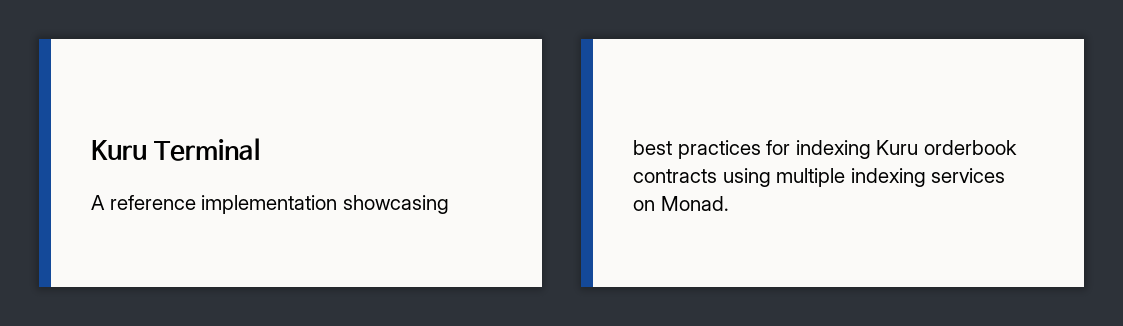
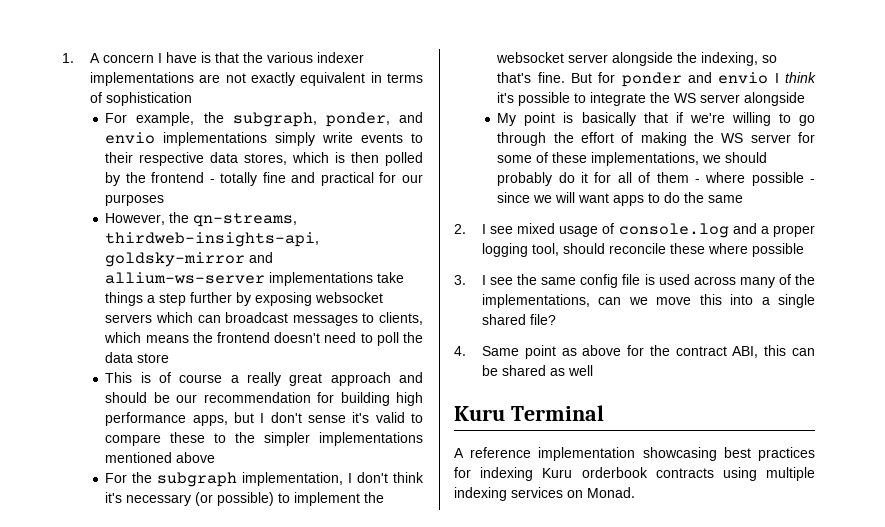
(91, 150) none -> [62,52,364,63] [89,72,423,86] [89,92,192,106] [105,112,423,127] [105,132,423,146] [105,152,423,166] [105,172,424,186] [105,194,165,206] [105,212,298,227] [105,232,320,247] [105,252,274,267] [105,272,405,286] [105,292,384,306] [105,312,423,326] [104,332,423,346] [105,352,170,363] [105,372,423,386] [105,392,423,406] [105,412,423,426] [105,432,423,446] [105,452,216,463] [105,472,424,487] [105,492,385,506] [496,52,778,66] [497,72,816,87] [497,92,806,106] [497,112,815,126] [497,132,815,146] [497,152,768,166] [497,172,815,186] [497,192,744,206] [454,223,815,238] [481,243,804,257] [454,274,815,288] [481,294,815,308] [481,314,556,325] [454,345,815,359] [481,365,593,376] 1. A concern I have is that the various indexer implementations are not exactly equivalent in terms of sophistication // For example, the subgraph, ponder, and envio implementations simply write events to their respective data stores, which is then polled by the frontend - totally fine and practical for our purposes // However, the qn-streams, thirdweb-insights-api, goldsky-mirror and allium-ws-server implementations take things a step further by exposing websocket servers which can broadcast messages to clients, which means the frontend doesn't need to poll the data store // This is of course a really great approach and should be our recommendation for building high performance apps, but I don't sense it's valid to compare these to the simpler implementations mentioned above // For the subgraph implementation, I don't think it's necessary (or possible) to implement the websocket server alongside the indexing, so that's fine. But for ponder and envio I think it's possible to integrate the WS server alongside // My point is basically that if we're willing to go through the effort of making the WS server for some of these implementations, we should probably do it for all of them - where possible - since we will want apps to do the same // 2. I see mixed usage of console.log and a proper logging tool, should reconcile these where possible // 3. I see the same config file is used across many of the implementations, can we move this into a single shared file? // 4. Same point as above for the contract ABI, this can be shared as well //

